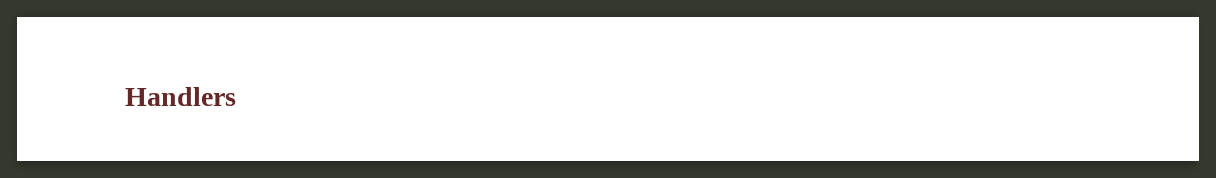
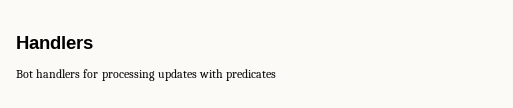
(236, 96) none -> [16,69,277,81] // Bot handlers for processing updates with predicates

